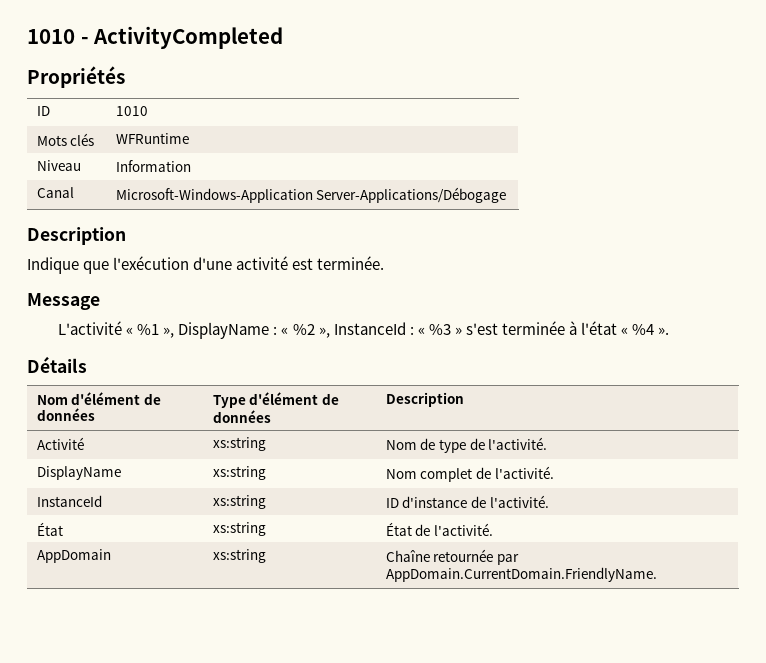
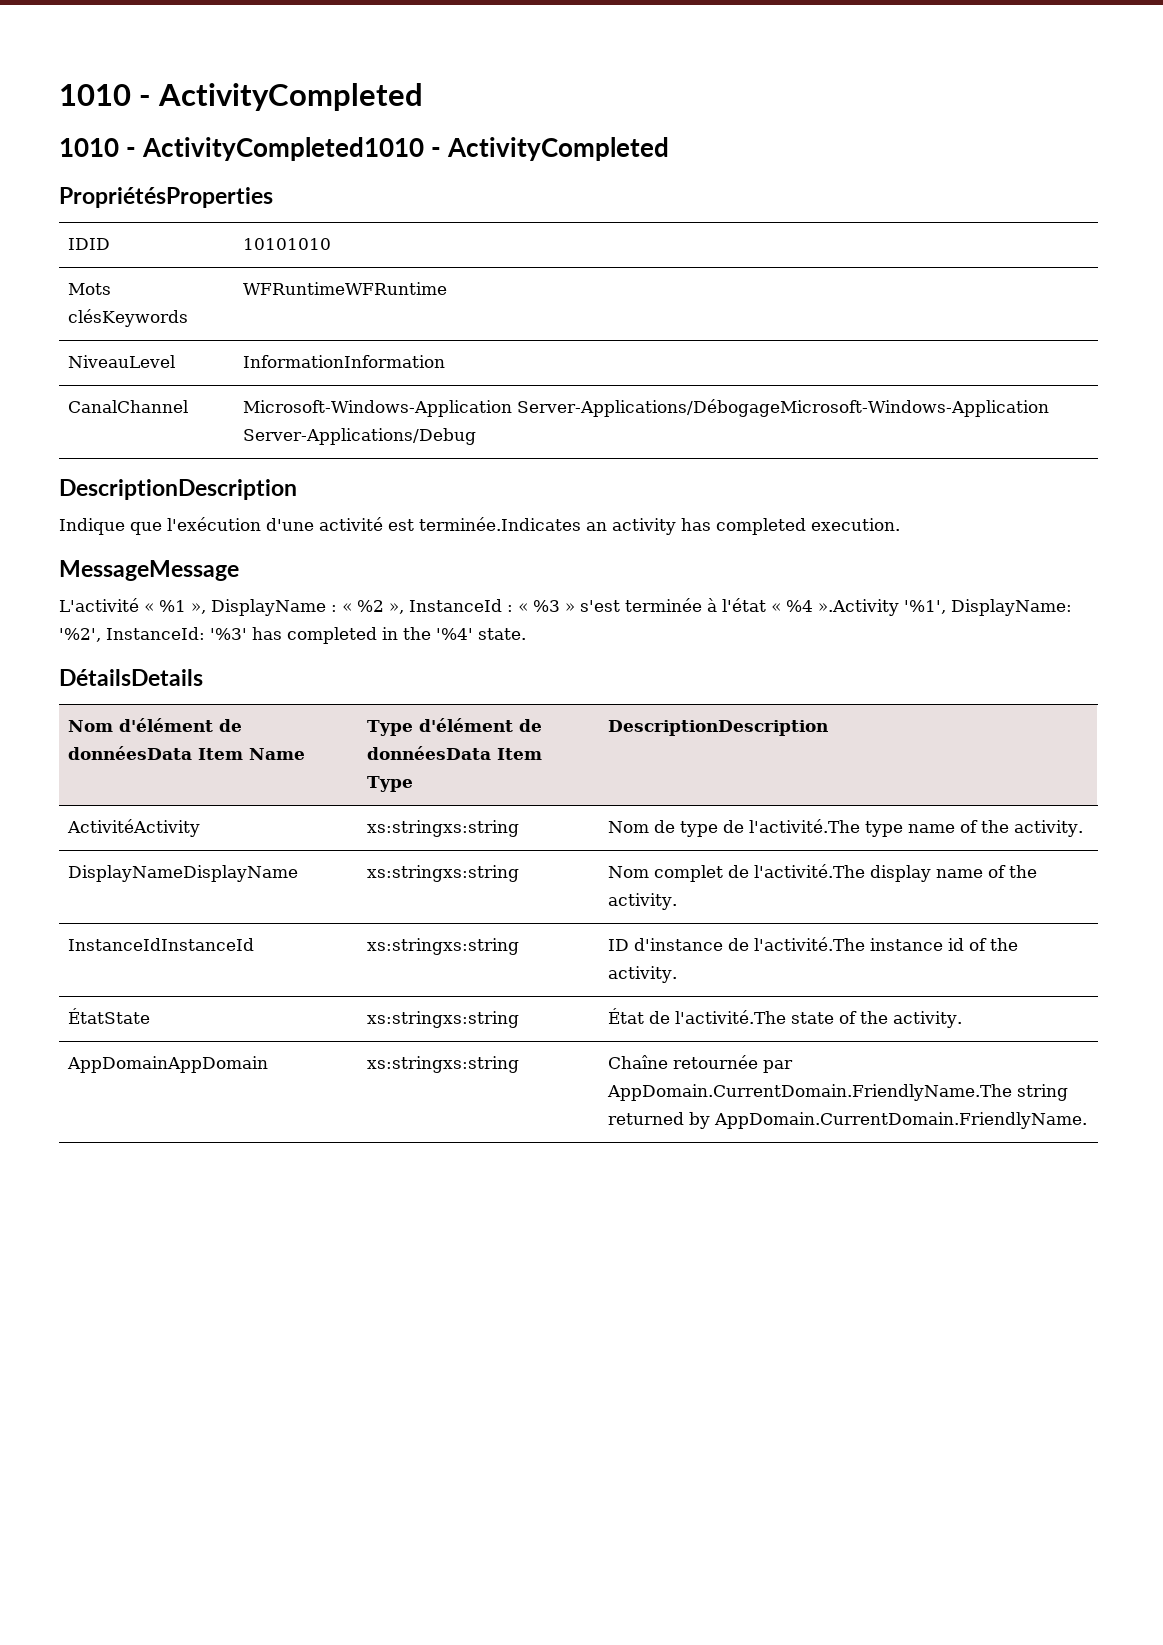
[27,66,125,88] [36,106,50,116] [115,106,148,116] [36,133,95,146] [115,133,189,144] [36,160,81,171] [115,160,191,172] [36,187,74,198] [115,187,507,203] [27,227,126,245] Propriétés // ID | 1010 // Mots clés | WFRuntime // Niveau | Information // Canal | Microsoft-Windows-Application Server-Applications/Débogage // Description -> [59,137,670,161] [59,187,273,208] [67,238,110,250] [242,238,331,250] [67,283,111,295] [67,309,188,327] [242,282,447,295] [67,355,175,368] [242,355,445,368] [67,400,188,413] [242,399,1049,417] [242,428,476,445] [59,479,297,500] 1010 - ActivityCompleted1010 - ActivityCompleted // PropriétésProperties // IDID | 10101010 // Mots clésKeywords | WFRuntimeWFRuntime // NiveauLevel | InformationInformation // CanalChannel | Microsoft-Windows-Application Server-Applications/DébogageMicrosoft-Windows-Application Server-Applications/Debug // DescriptionDescription
[317,256,385,270] [27,293,100,310] terminée. // Message -> [419,517,900,535] [59,560,239,581] terminée.Indicates an activity has completed execution. // MessageMessage
[658,327,670,335] [27,356,87,373] ». // Détails -> [818,599,1072,616] [59,627,526,644] [59,669,203,686] ».Activity '%1', DisplayName: '%2', InstanceId: '%3' has completed in the '%4' state. // DétailsDetails
[36,408,95,421] données -> [67,746,305,760] donnéesData Item Name
[212,410,271,423] [385,392,464,407] [36,437,84,450] [212,437,266,451] [385,437,548,453] [36,466,121,480] [212,466,266,480] [385,466,554,482] [36,495,102,507] [212,495,266,509] [385,495,549,508] [36,522,63,536] [212,522,266,536] [385,522,493,536] [36,549,111,563] [212,549,266,563] données | Description // Activité | xs:string | Nom de type de l'activité. // DisplayName | xs:string | Nom complet de l'activité. // InstanceId | xs:string | ID d'instance de l'activité. // État | xs:string | État de l'activité. // AppDomain | xs:string -> [366,746,542,760] [366,776,413,792] [607,720,828,736] [66,819,200,837] [366,820,519,837] [607,819,1083,837] [67,865,298,882] [366,865,519,882] [607,864,1037,882] [607,893,677,910] [67,938,254,951] [366,938,519,955] [607,937,1018,951] [607,966,677,983] [67,1008,150,1024] [366,1011,519,1028] [607,1008,962,1028] [66,1056,268,1073] [366,1056,519,1073] donnéesData Item Type | DescriptionDescription // ActivitéActivity | xs:stringxs:string | Nom de type de l'activité.The type name of the activity. // DisplayNameDisplayName | xs:stringxs:string | Nom complet de l'activité.The display name of the activity. // InstanceIdInstanceId | xs:stringxs:string | ID d'instance de l'activité.The instance id of the activity. // ÉtatState | xs:stringxs:string | État de l'activité.The state of the activity. // AppDomainAppDomain | xs:stringxs:string
(519, 559) none -> [606,1084,1068,1101] [607,1112,710,1129] AppDomain.CurrentDomain.FriendlyName.The string returned by

